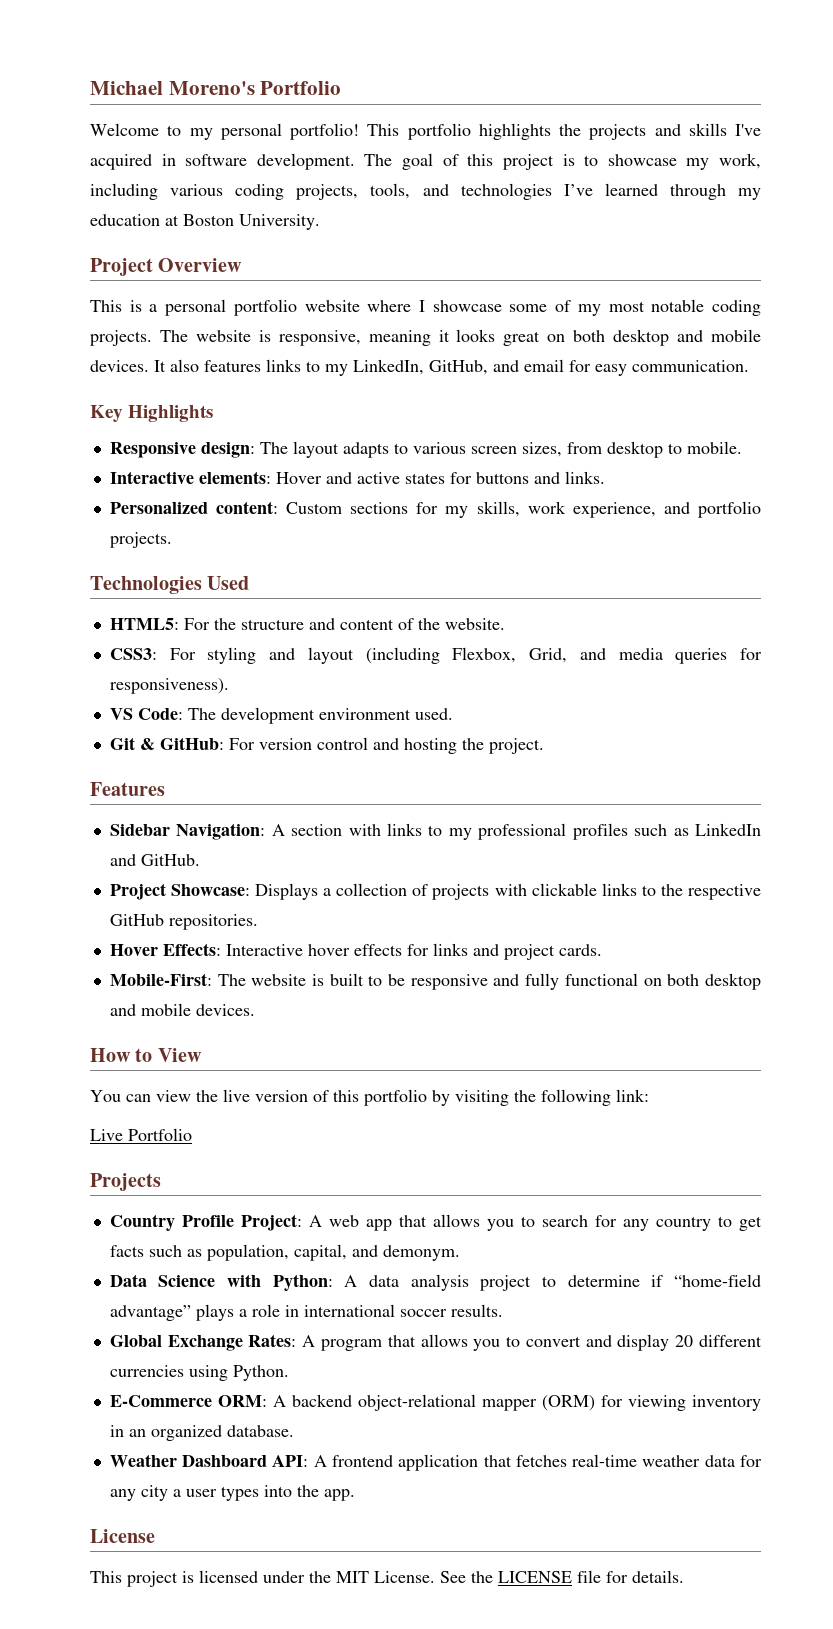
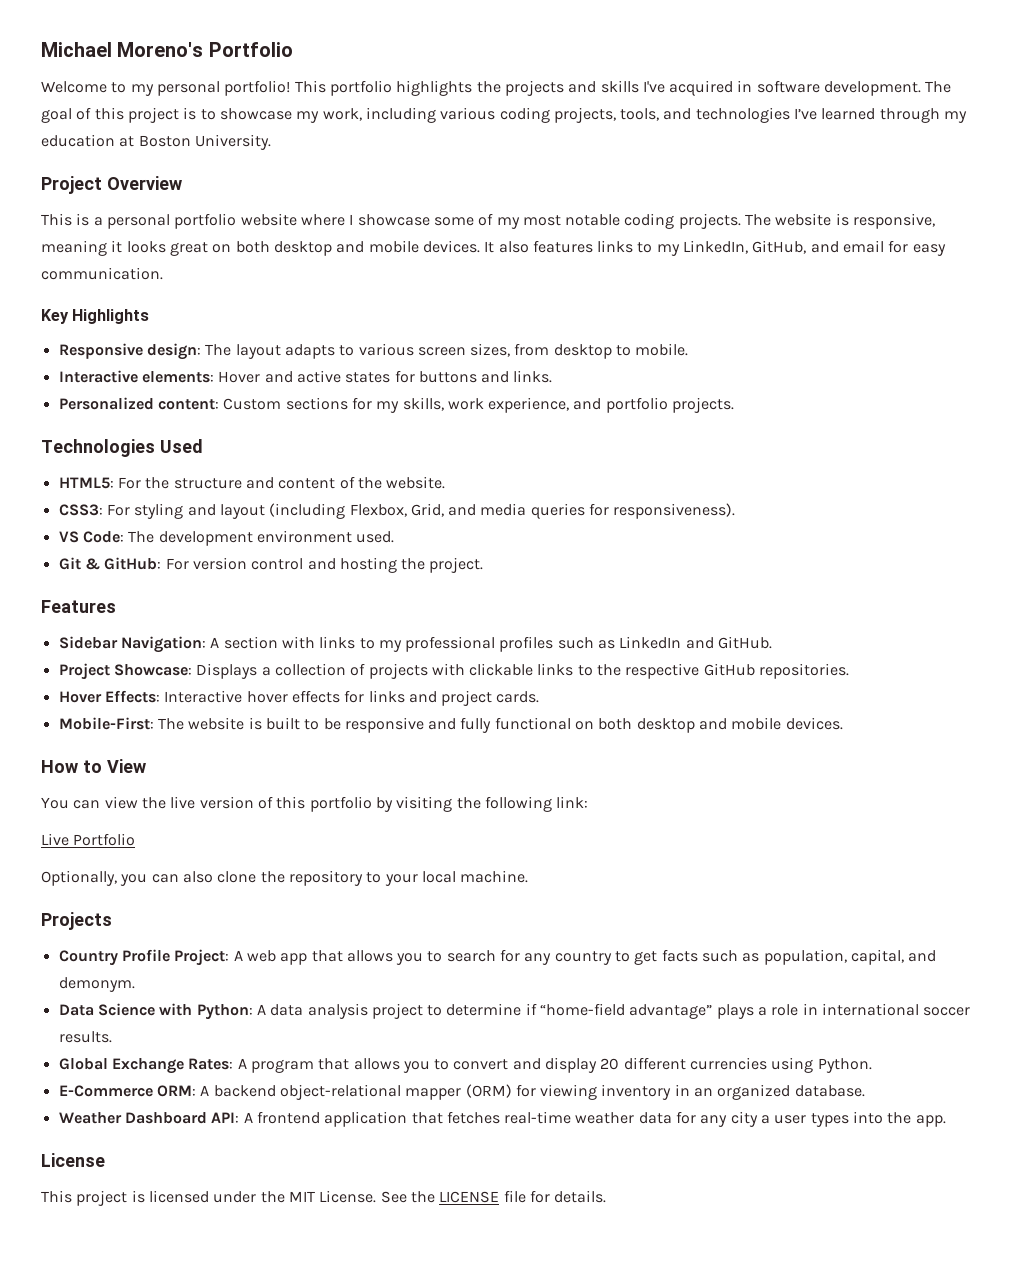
(192, 1134) none -> [41,870,529,886] // Optionally, you can also clone the repository to your local machine.

